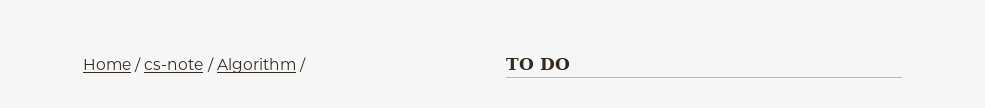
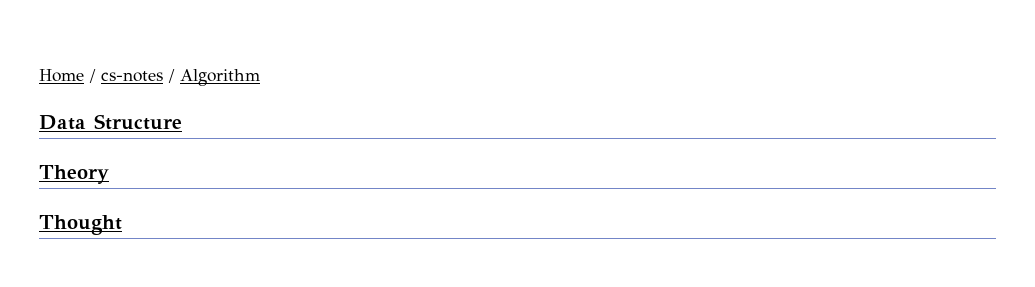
[144,59,204,70] cs-note -> [101,71,163,82] cs-notes
[298,57,306,72] [506,58,570,70] / // TO DO -> [39,114,182,130] [39,165,109,184] [39,215,122,235] // Data Structure // Theory // Thought

